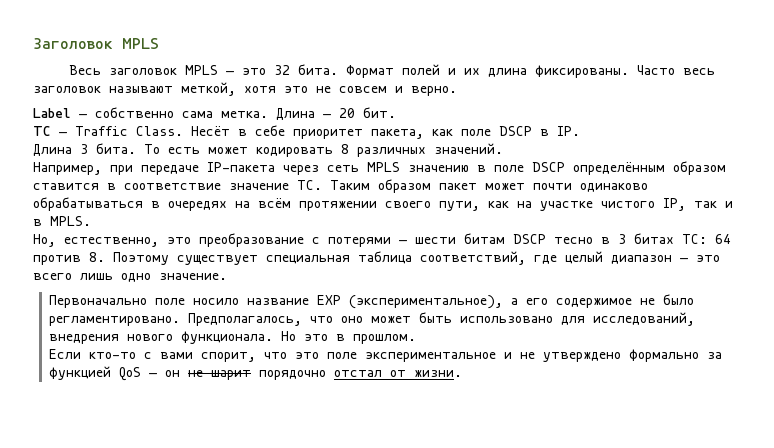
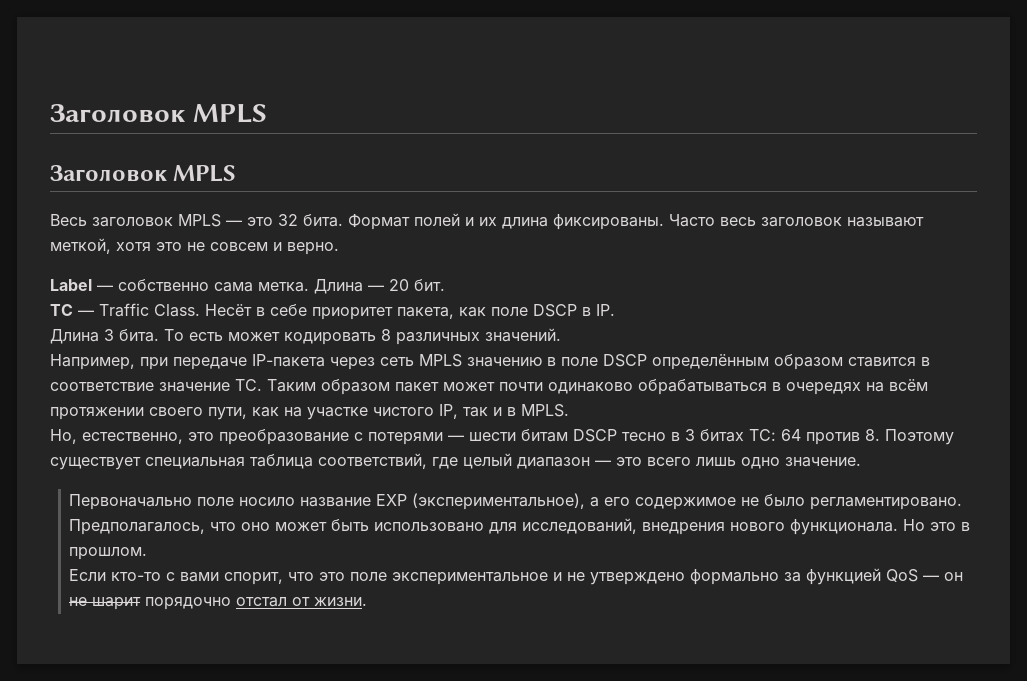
[33,38,159,50] Заголовок MPLS -> [50,104,267,123] [50,165,237,182] Заголовок MPLS // Заголовок MPLS

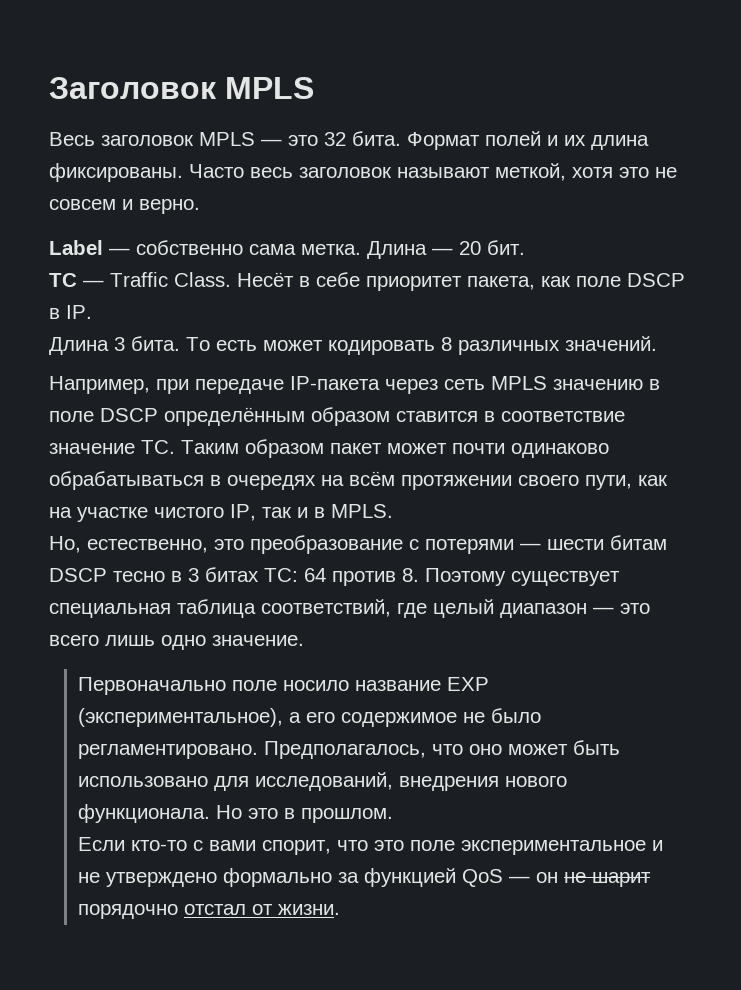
[50,104,267,123] [50,165,237,182] Заголовок MPLS // Заголовок MPLS -> [49,77,314,99] Заголовок MPLS

